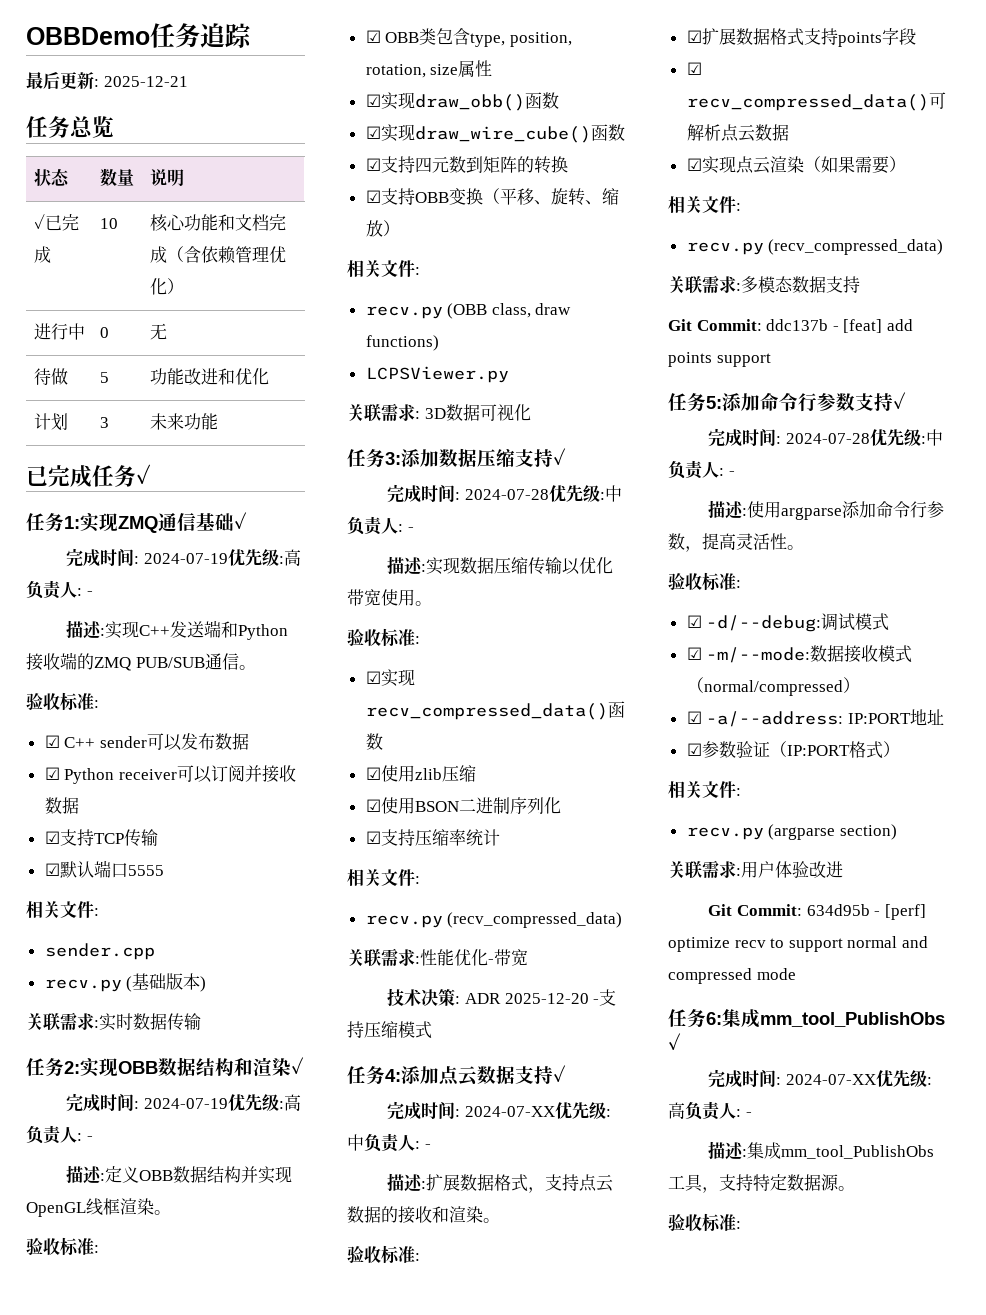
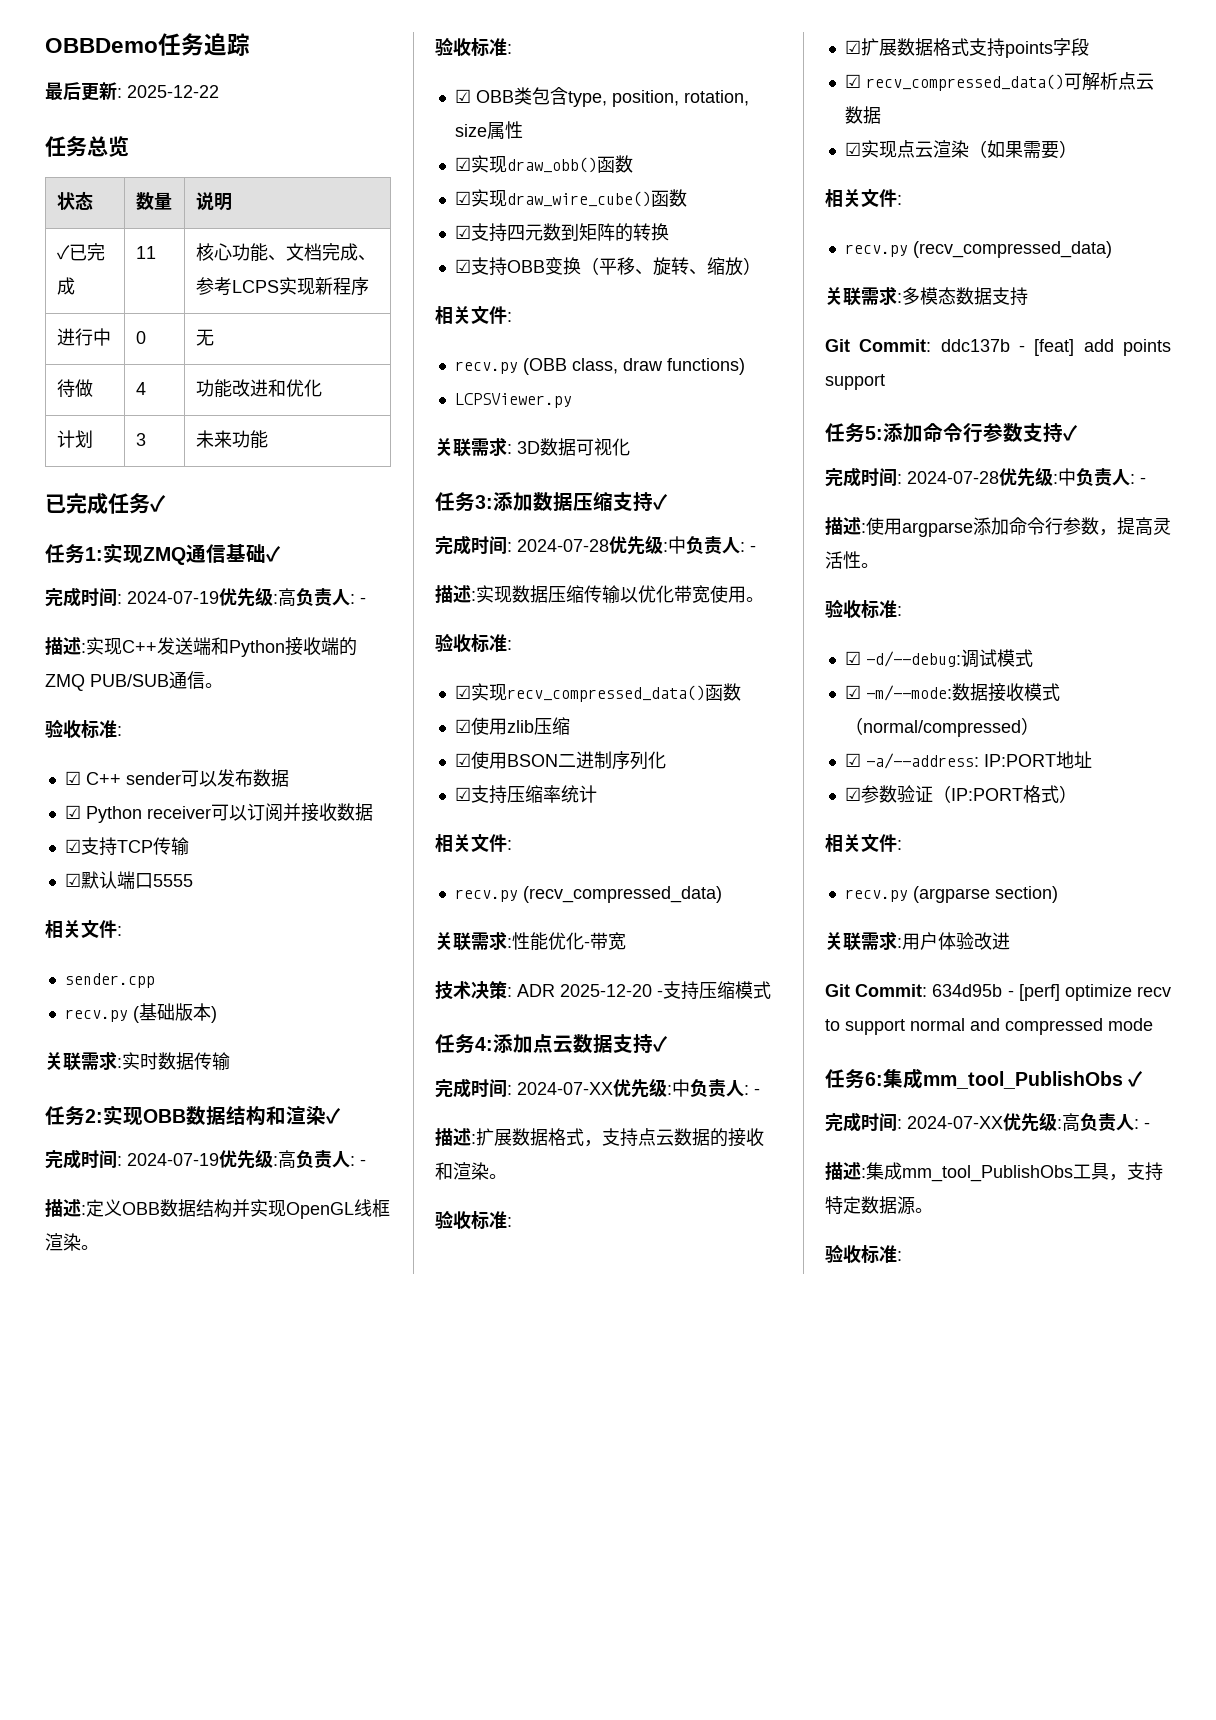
[103,76,188,87] 2025-12-21 -> [127,85,219,98] 2025-12-22
[99,218,118,229] 10 -> [135,246,156,259] 11
[217,214,235,231] 和 -> [267,255,286,261] 、
[166,246,286,264] [149,278,184,295] （含依赖管理优化） -> [357,255,376,261] [195,277,369,296] 、参考LCPS实现新程序
[99,372,109,383] 5 -> [135,382,146,395] 4

